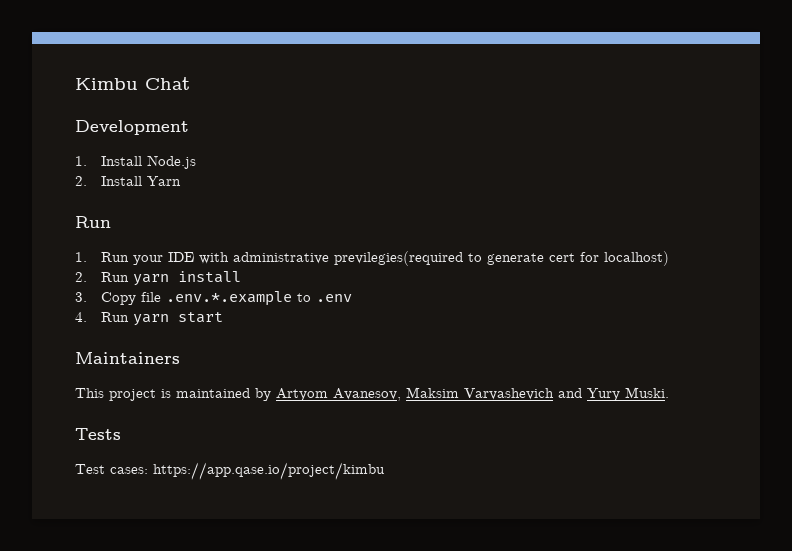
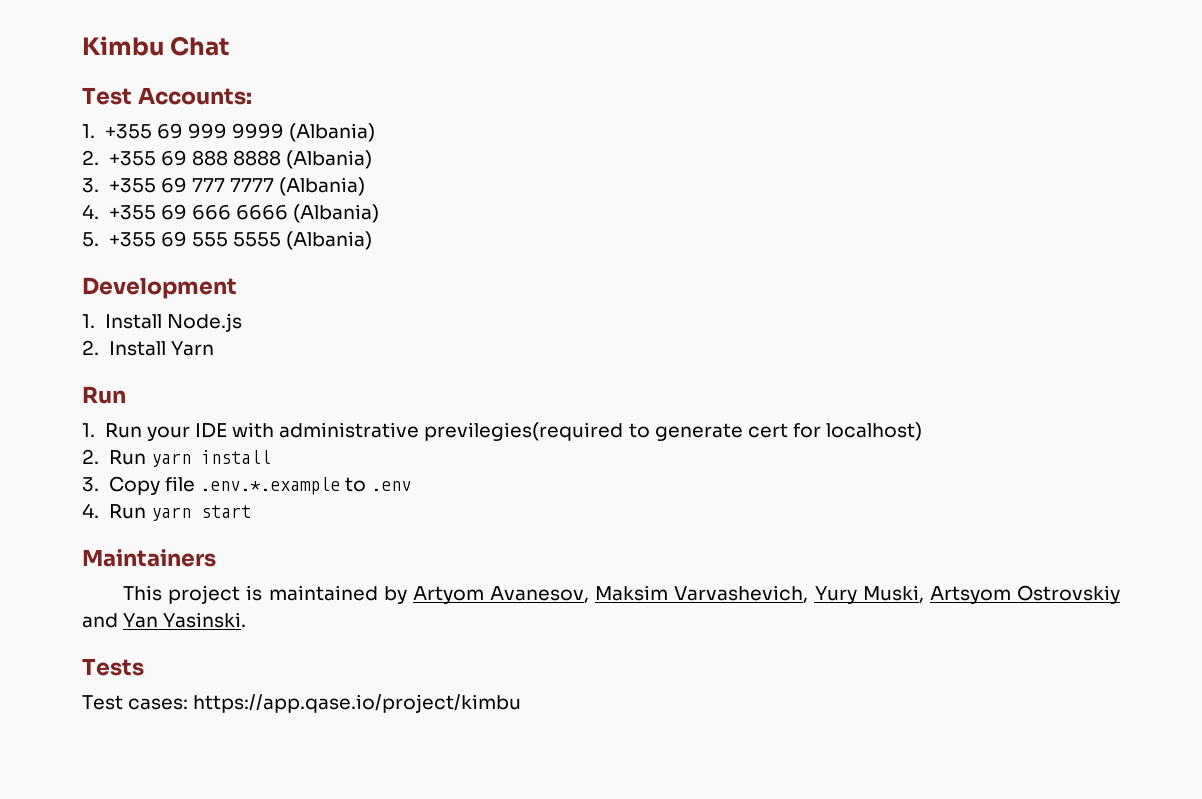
(190, 83) none -> [82,87,252,105] [82,123,376,142] [82,150,373,169] [82,177,366,196] [82,204,380,223] [82,231,373,250] // Test Accounts: // 1. +355 69 999 9999 (Albania) // 2. +355 69 888 8888 (Albania) // 3. +355 69 777 7777 (Albania) // 4. +355 69 666 6666 (Albania) // 5. +355 69 555 5555 (Albania)
[464,387,669,401] Varvashevich and Yury Muski. -> [674,585,1120,604] [82,612,247,628] Varvashevich, Yury Muski, Artsyom Ostrovskiy and Yan Yasinski.

